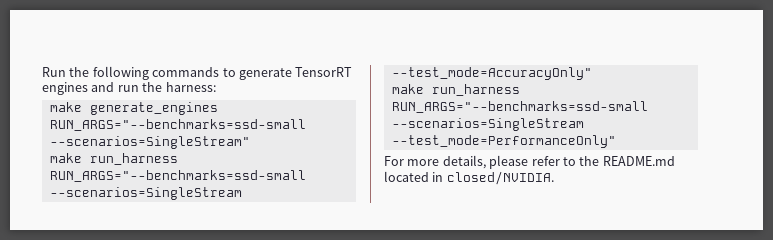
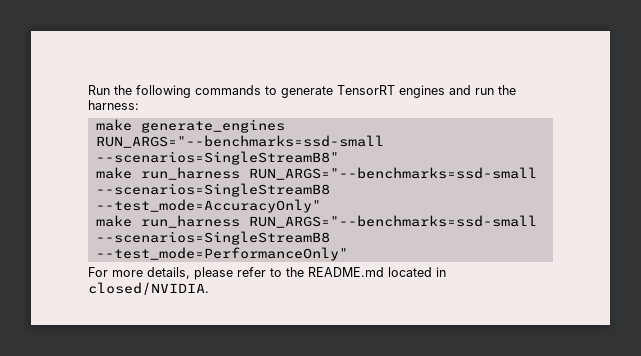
[49,136,250,149] [49,153,178,165] [49,170,306,182] [49,187,242,200] --scenarios=SingleStream" // make run_harness RUN_ARGS="--benchmarks=ssd-small --scenarios=SingleStream -> [95,151,339,165] [95,167,537,180] [95,183,330,197] --scenarios=SingleStreamB8" // make run_harness RUN_ARGS="--benchmarks=ssd-small --scenarios=SingleStreamB8
[391,118,584,131] --scenarios=SingleStream -> [95,231,330,245] --scenarios=SingleStreamB8

